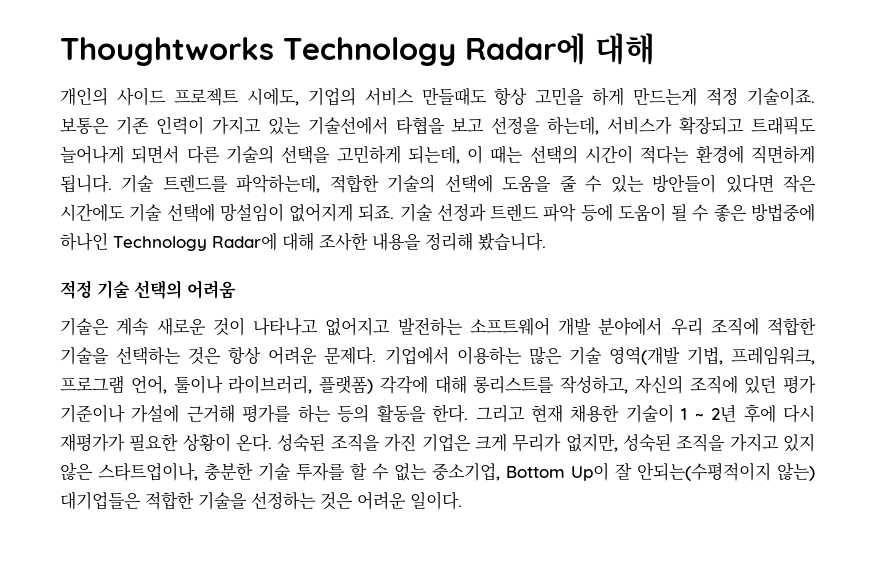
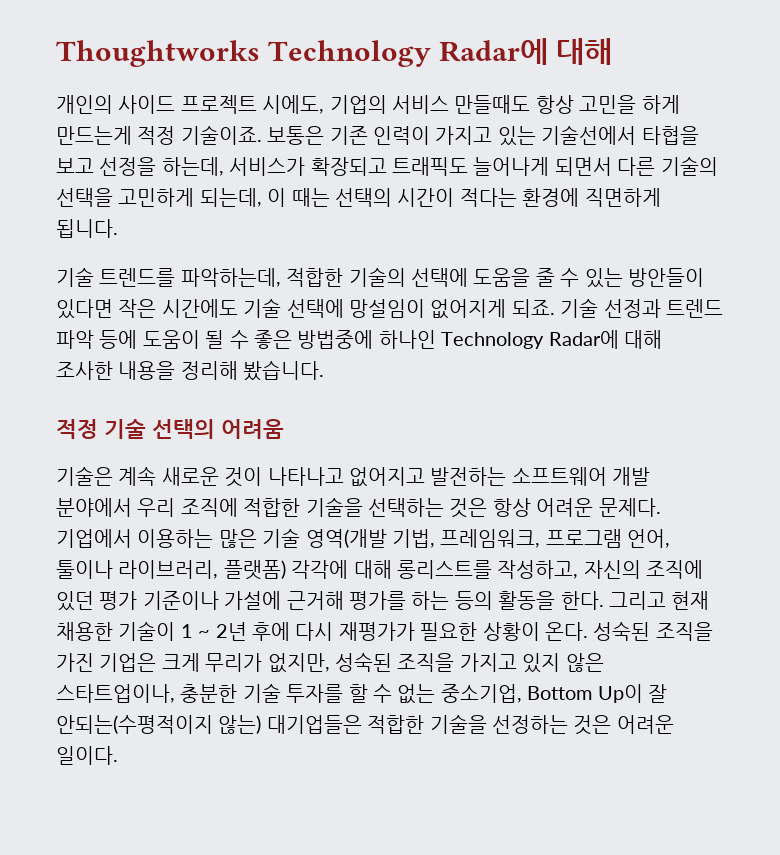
(112, 184) none -> (118, 228) //

